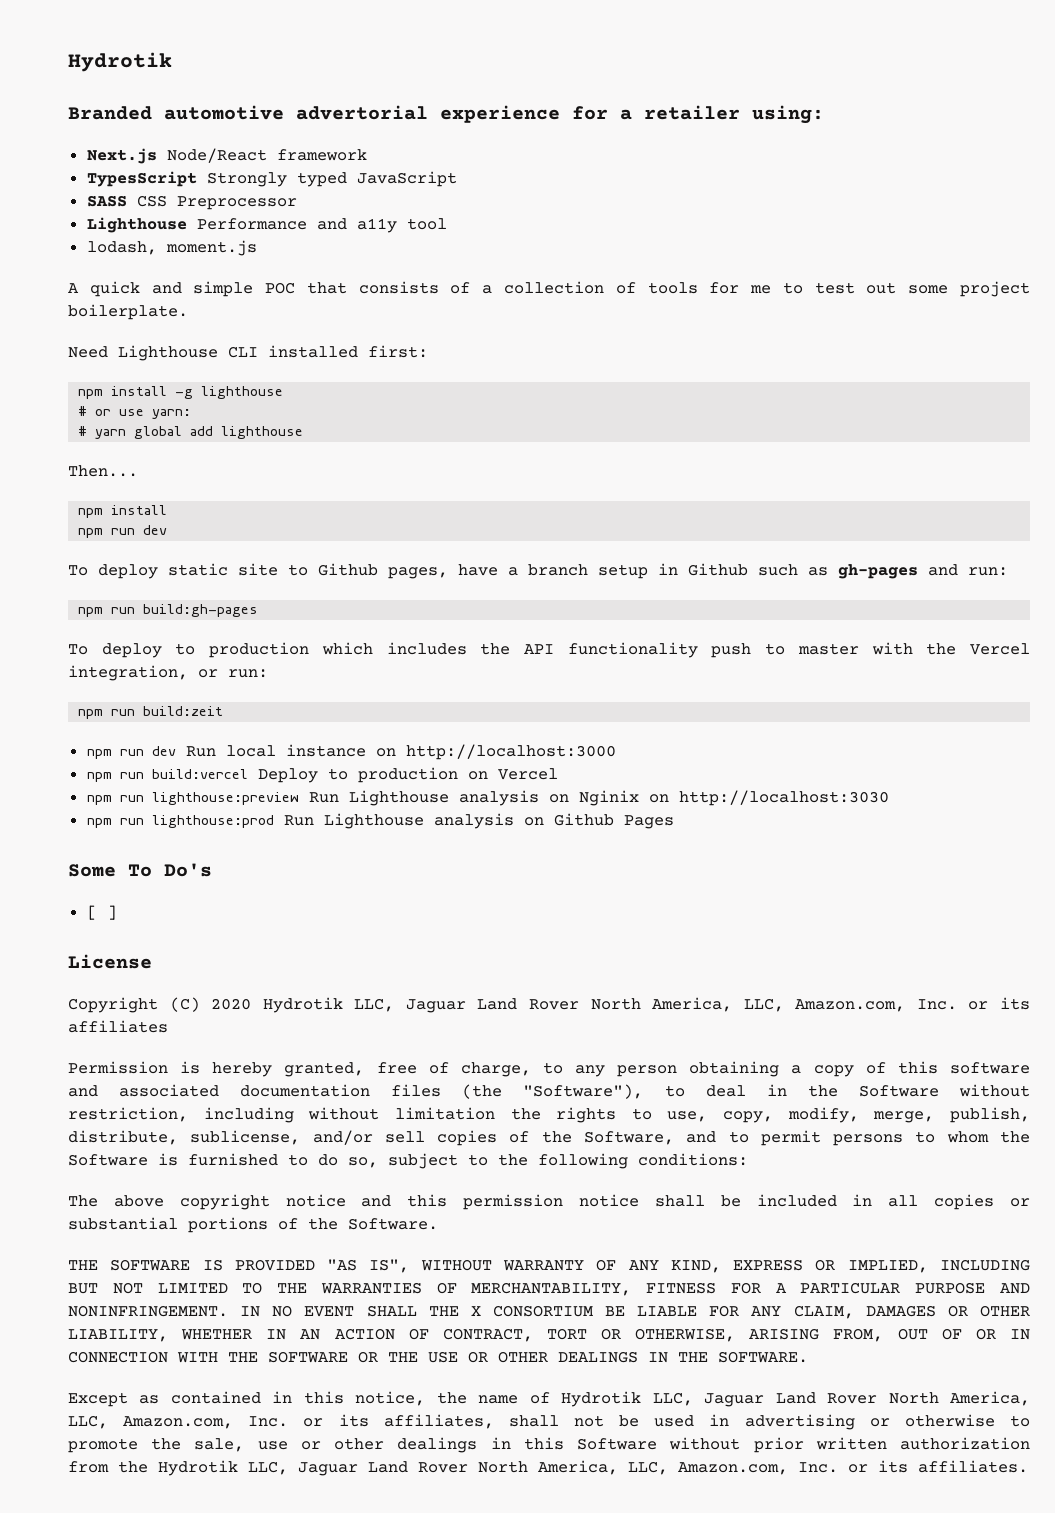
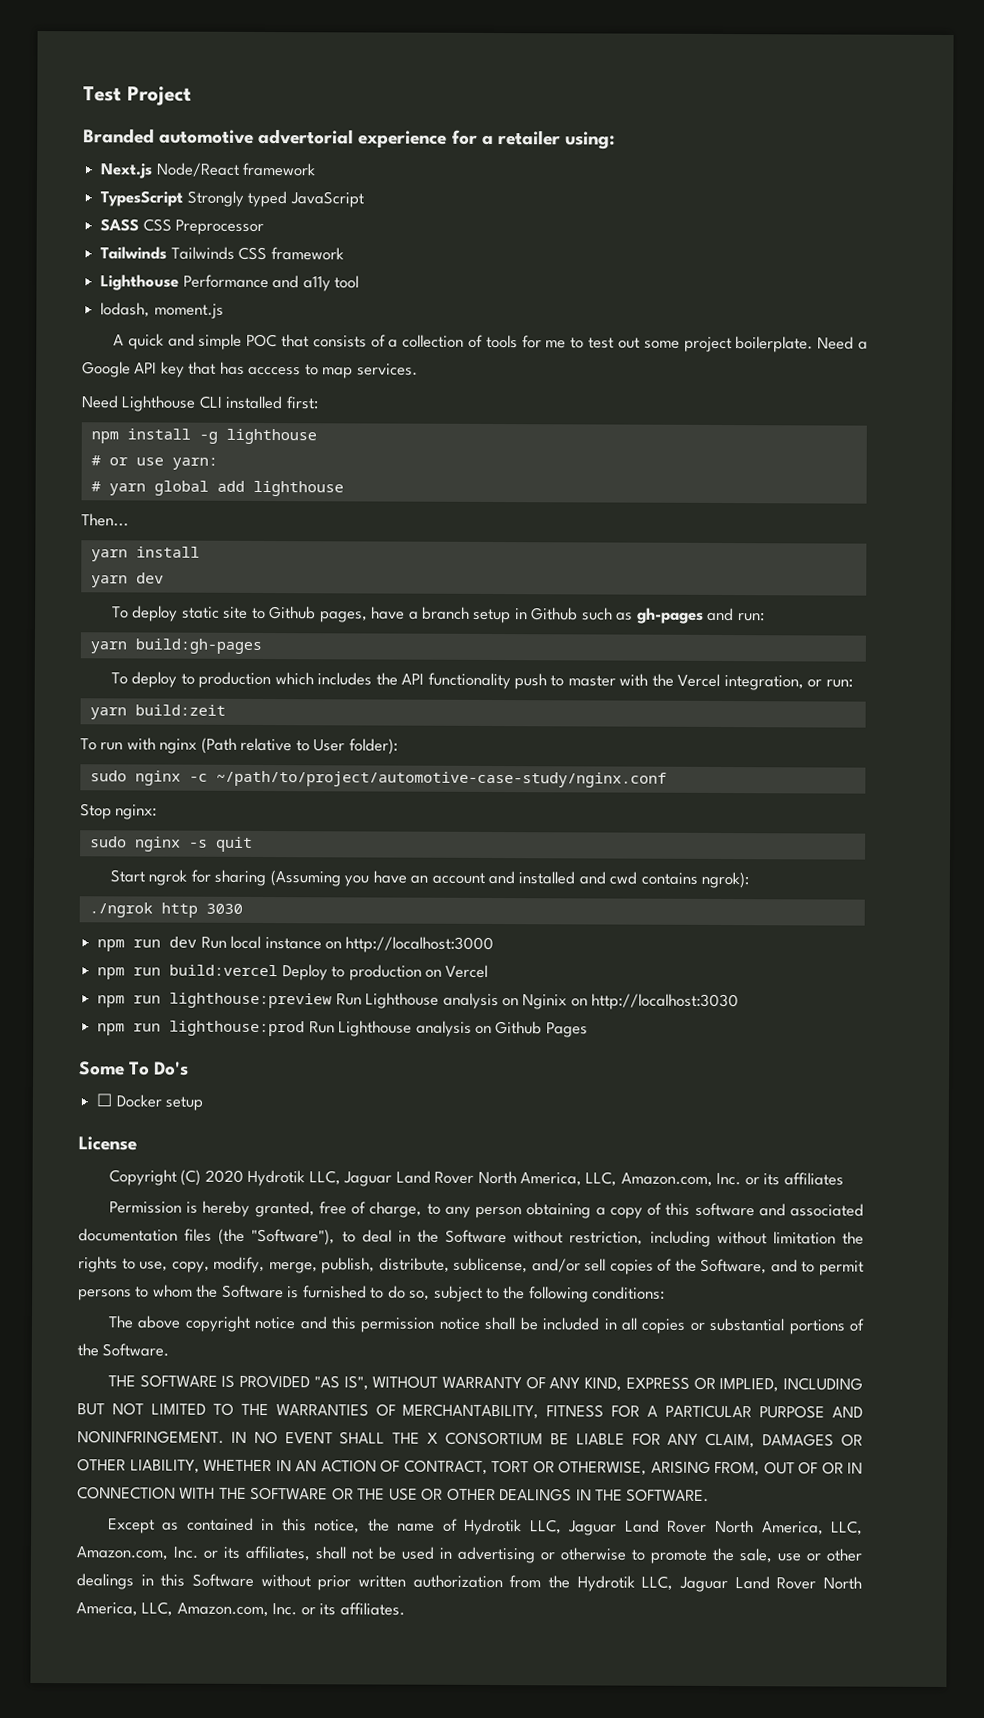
[68,52,172,72] Hydrotik -> [83,86,192,106] Test Project
(297, 203) none -> [100,246,344,261] // Tailwinds Tailwinds CSS framework
(188, 312) none -> [817,336,868,350] [82,361,418,379] Need a Google API key that has acccess to map services.
[78,508,104,518] npm -> [90,549,128,562] yarn
[78,528,136,538] npm run -> [90,575,128,588] yarn
[78,607,136,617] npm run -> [89,641,127,654] yarn
[78,706,224,719] npm run build:zeit -> [89,704,226,720] [80,737,398,755] [89,770,667,788] [80,803,158,820] [89,836,253,852] [109,869,750,889] [88,902,243,918] yarn build:zeit // To run with nginx (Path relative to User folder): // sudo nginx -c ~/path/to/project/automotive-case-study/nginx.conf // Stop nginx: // sudo nginx -s quit // Start ngrok for sharing (Assuming you have an account and installed and cwd contains ngrok): // ./ngrok http 3030
[86,905,117,920] [ ] -> [96,1093,204,1111] ☐ Docker setup

